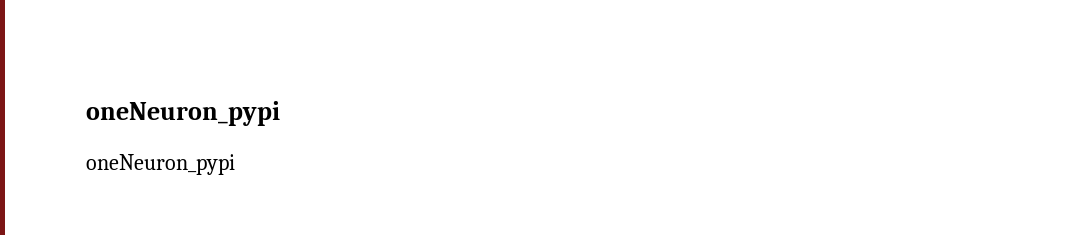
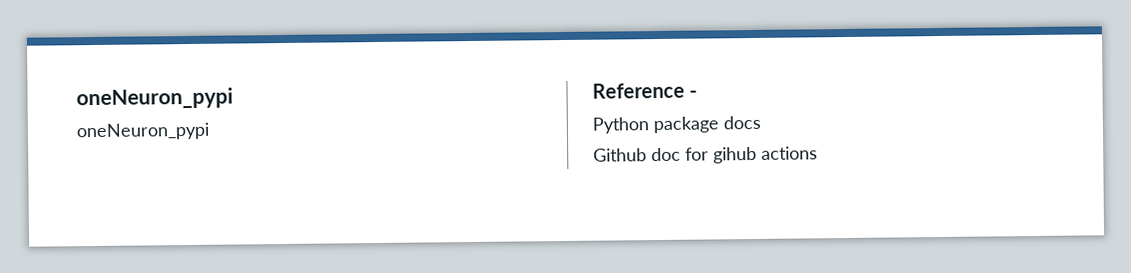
(235, 164) none -> [592,82,698,99] [592,115,761,134] [593,146,818,164] // Reference - // Python package docs // Github doc for gihub actions

